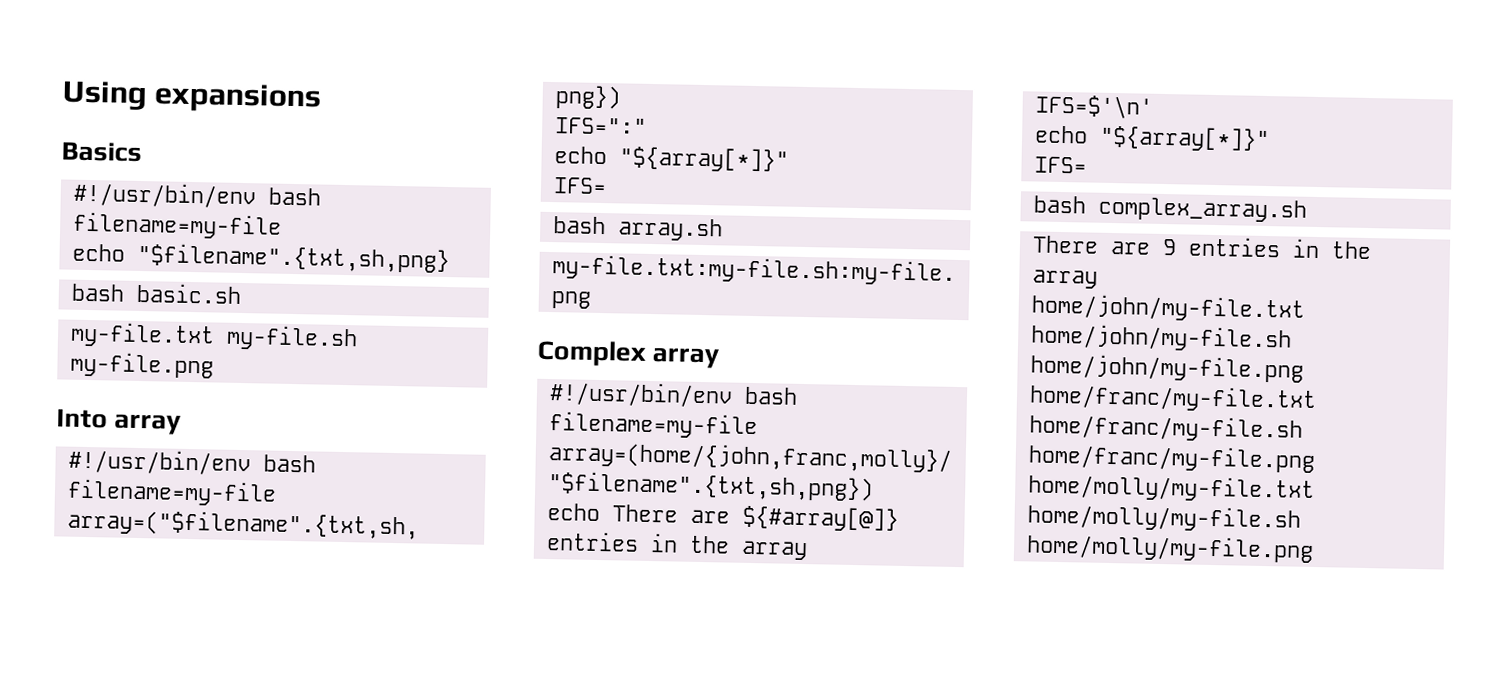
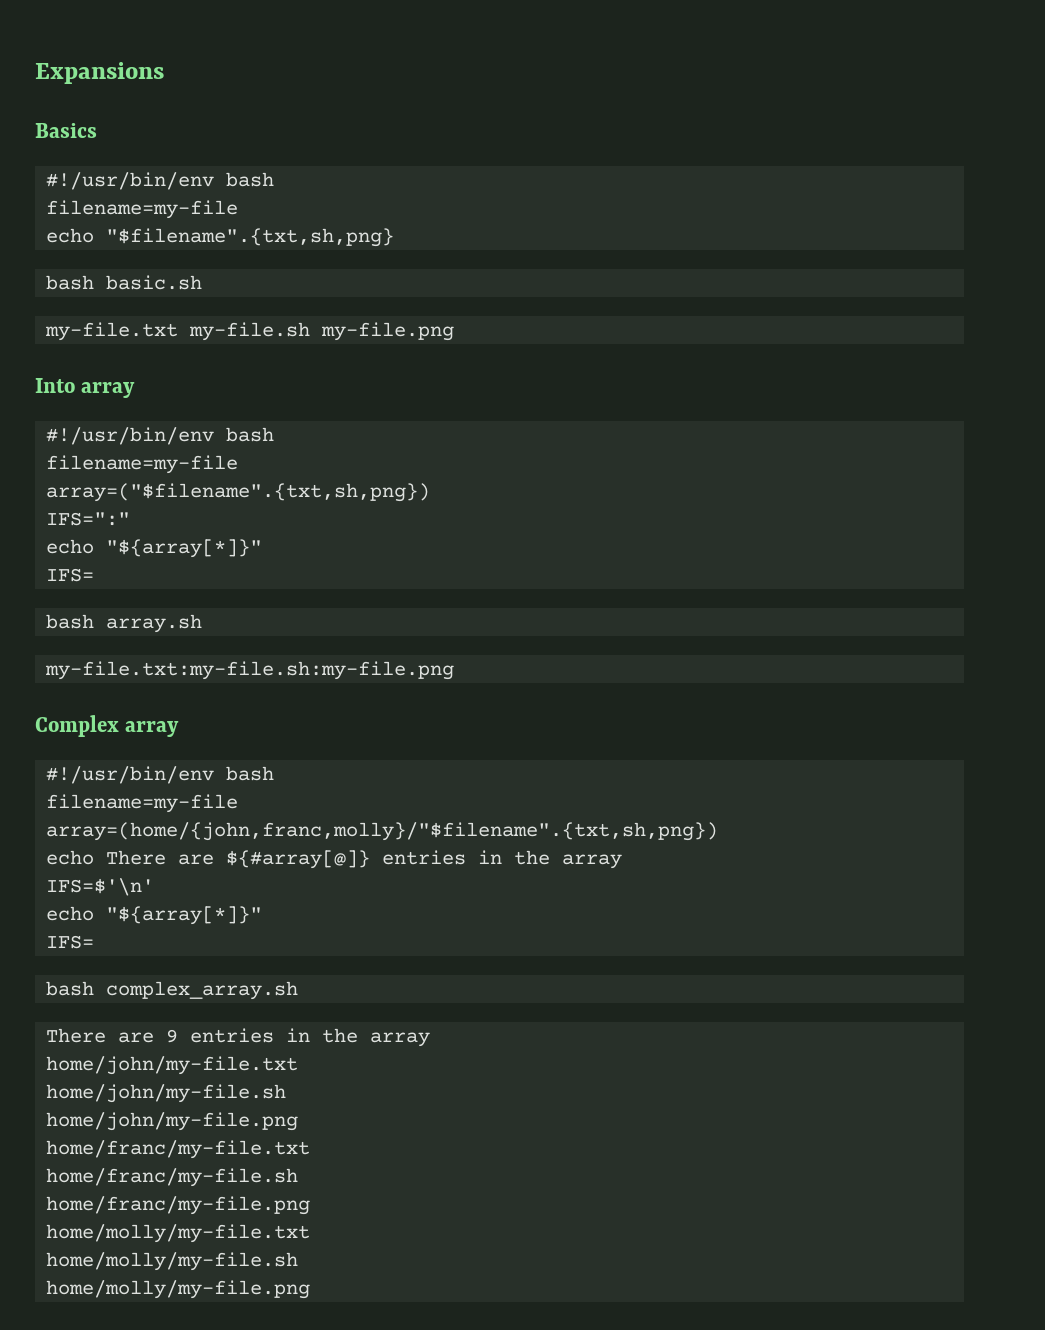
[62,80,322,114] Using expansions -> [35,62,164,84] Expansions

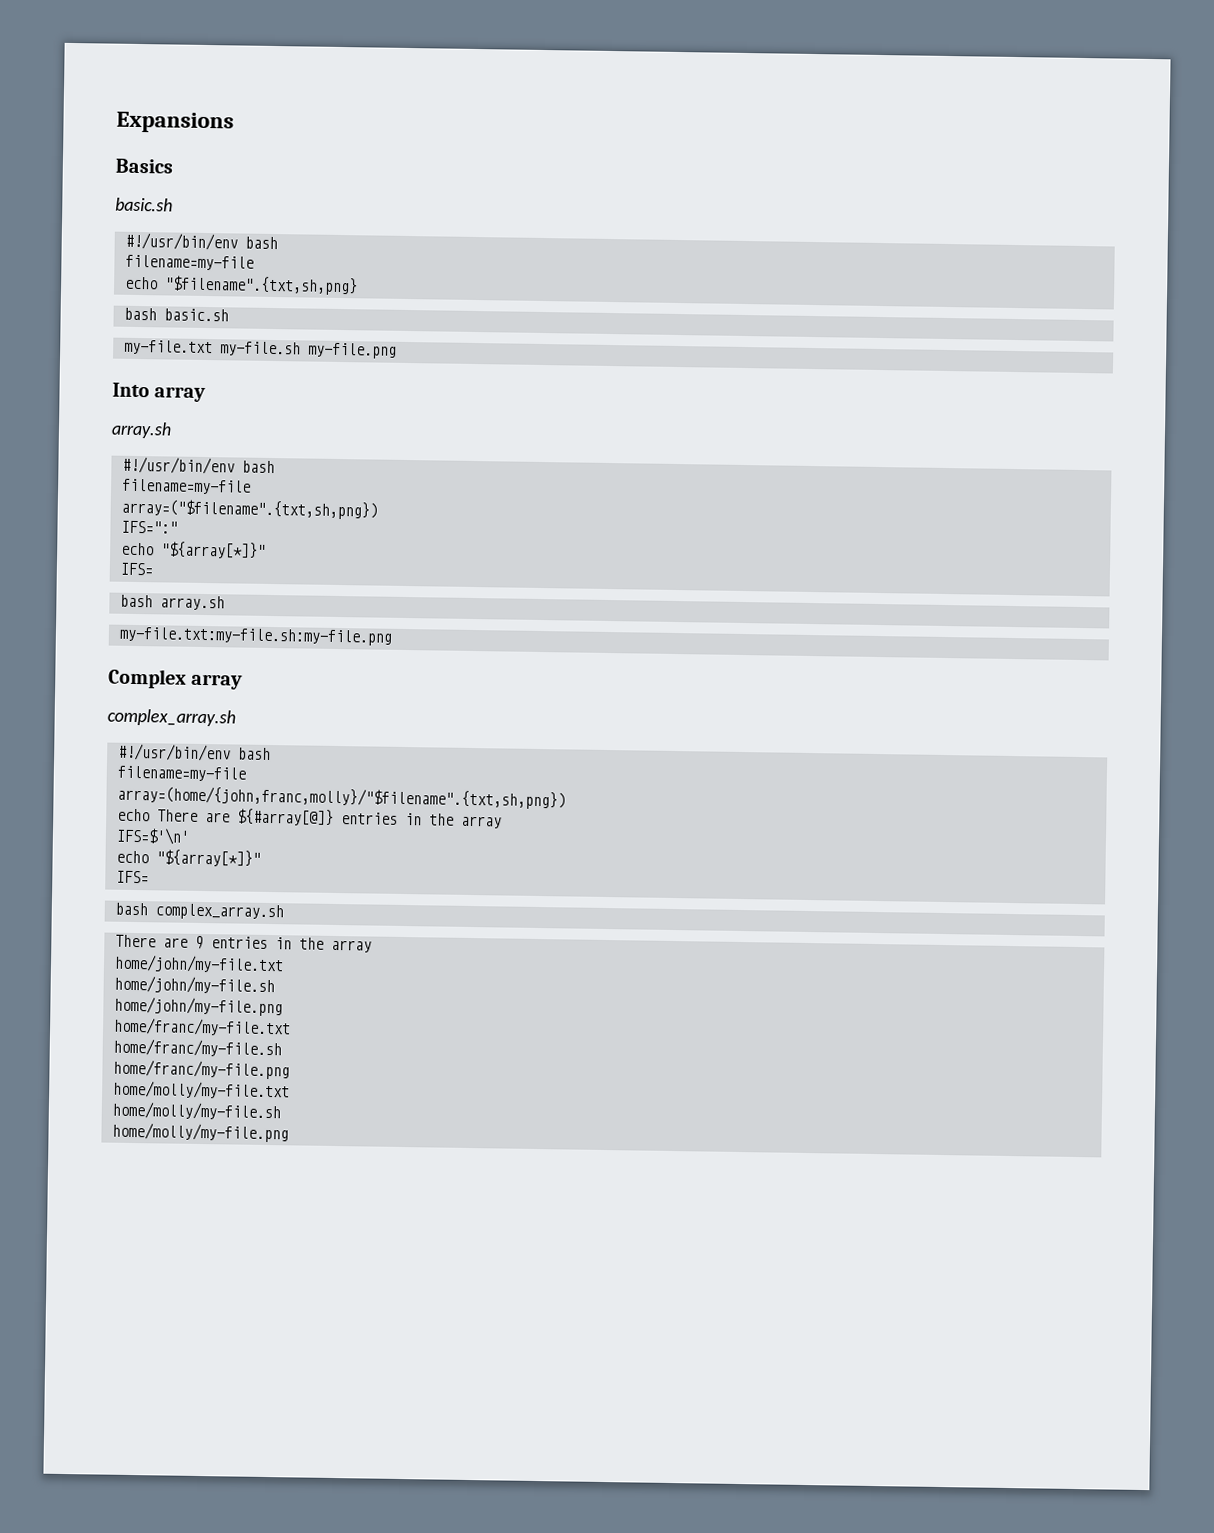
(97, 130) none -> [115,197,173,212] // basic.sh
(136, 390) none -> [111,421,172,439] // array.sh
(180, 729) none -> [107,708,236,727] // complex_array.sh

